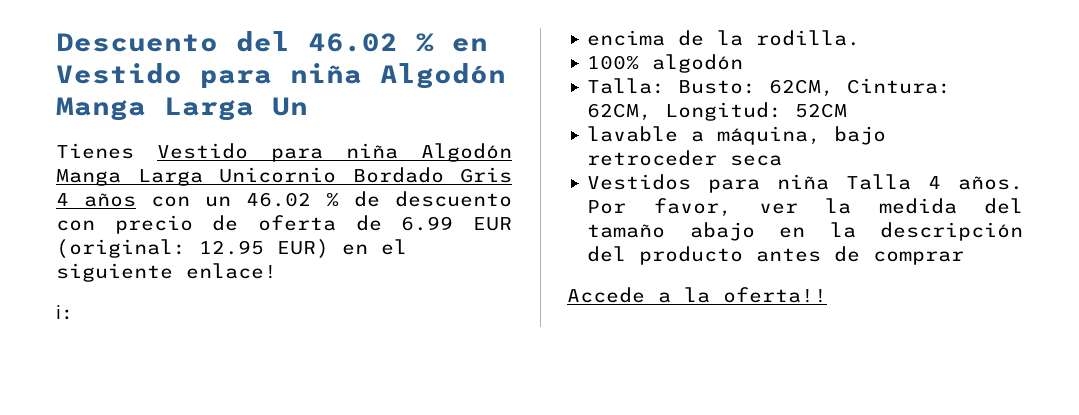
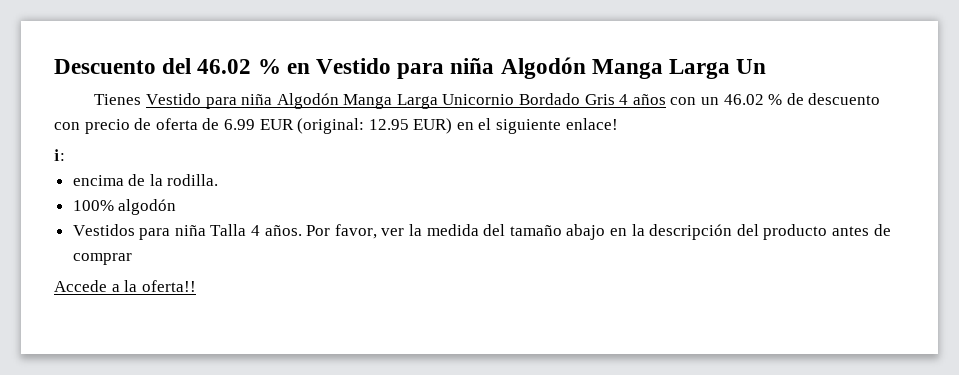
[587,78,952,97] [587,102,848,121] [587,126,887,145] [587,150,783,166] // Talla: Busto: 62CM, Cintura: 62CM, Longitud: 52CM // lavable a máquina, bajo retroceder seca -> (177, 207) none

